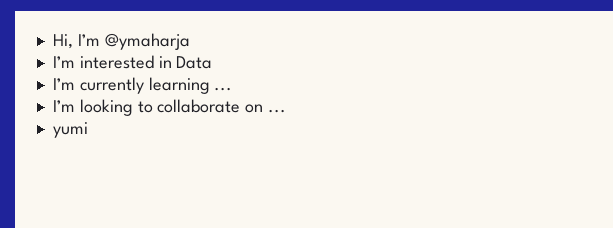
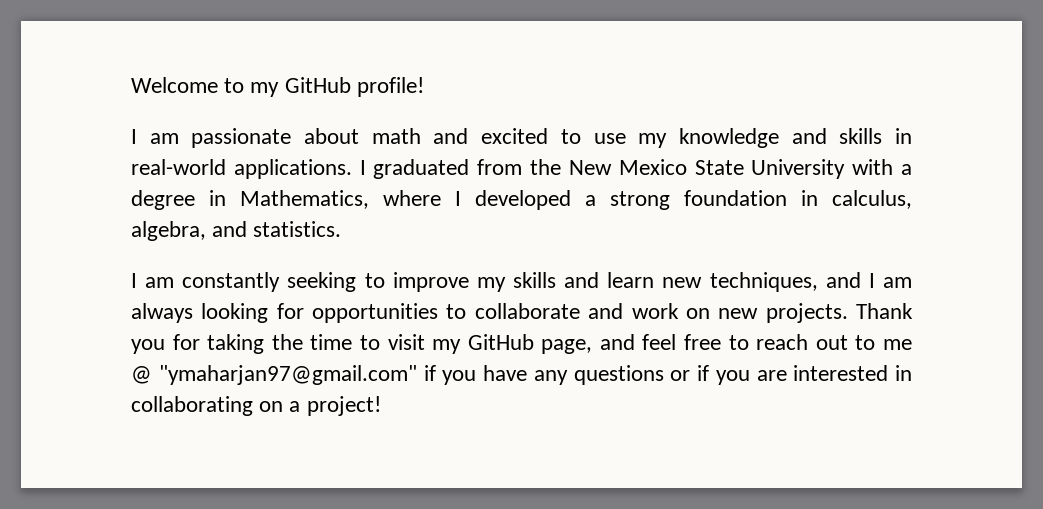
[52,33,190,50] [52,55,213,69] [52,77,233,94] [52,99,287,116] [52,122,88,138] Hi, I’m @ymaharja // I’m interested in Data // I’m currently learning ... // I’m looking to collaborate on ... // yumi -> [131,77,424,97] [131,128,912,148] [131,159,913,179] [131,190,912,210] [131,221,342,241] [131,272,912,292] [131,303,914,323] [131,334,913,354] [131,365,912,385] [131,396,381,416] Welcome to my GitHub profile! // I am passionate about math and excited to use my knowledge and skills in real-world applications. I graduated from the New Mexico State University with a degree in Mathematics, where I developed a strong foundation in calculus, algebra, and statistics. // I am constantly seeking to improve my skills and learn new techniques, and I am always looking for opportunities to collaborate and work on new projects. Thank you for taking the time to visit my GitHub page, and feel free to reach out to me @ "ymaharjan97@gmail.com" if you have any questions or if you are interested in collaborating on a project!

